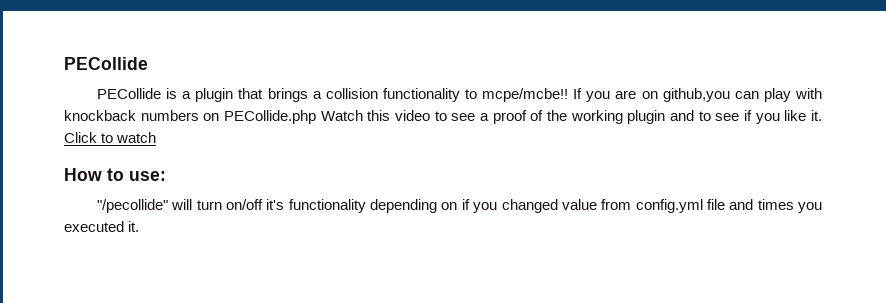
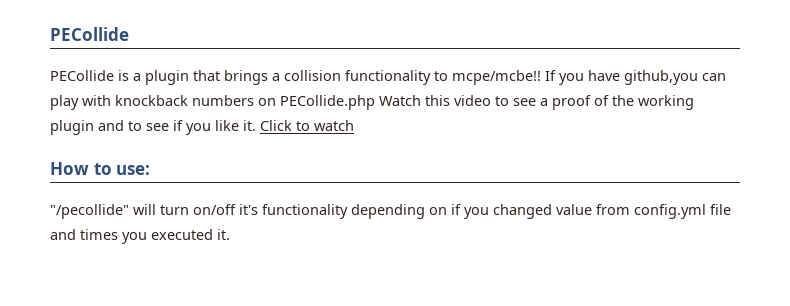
[615,90,658,99] are on -> [588,70,620,81] have

